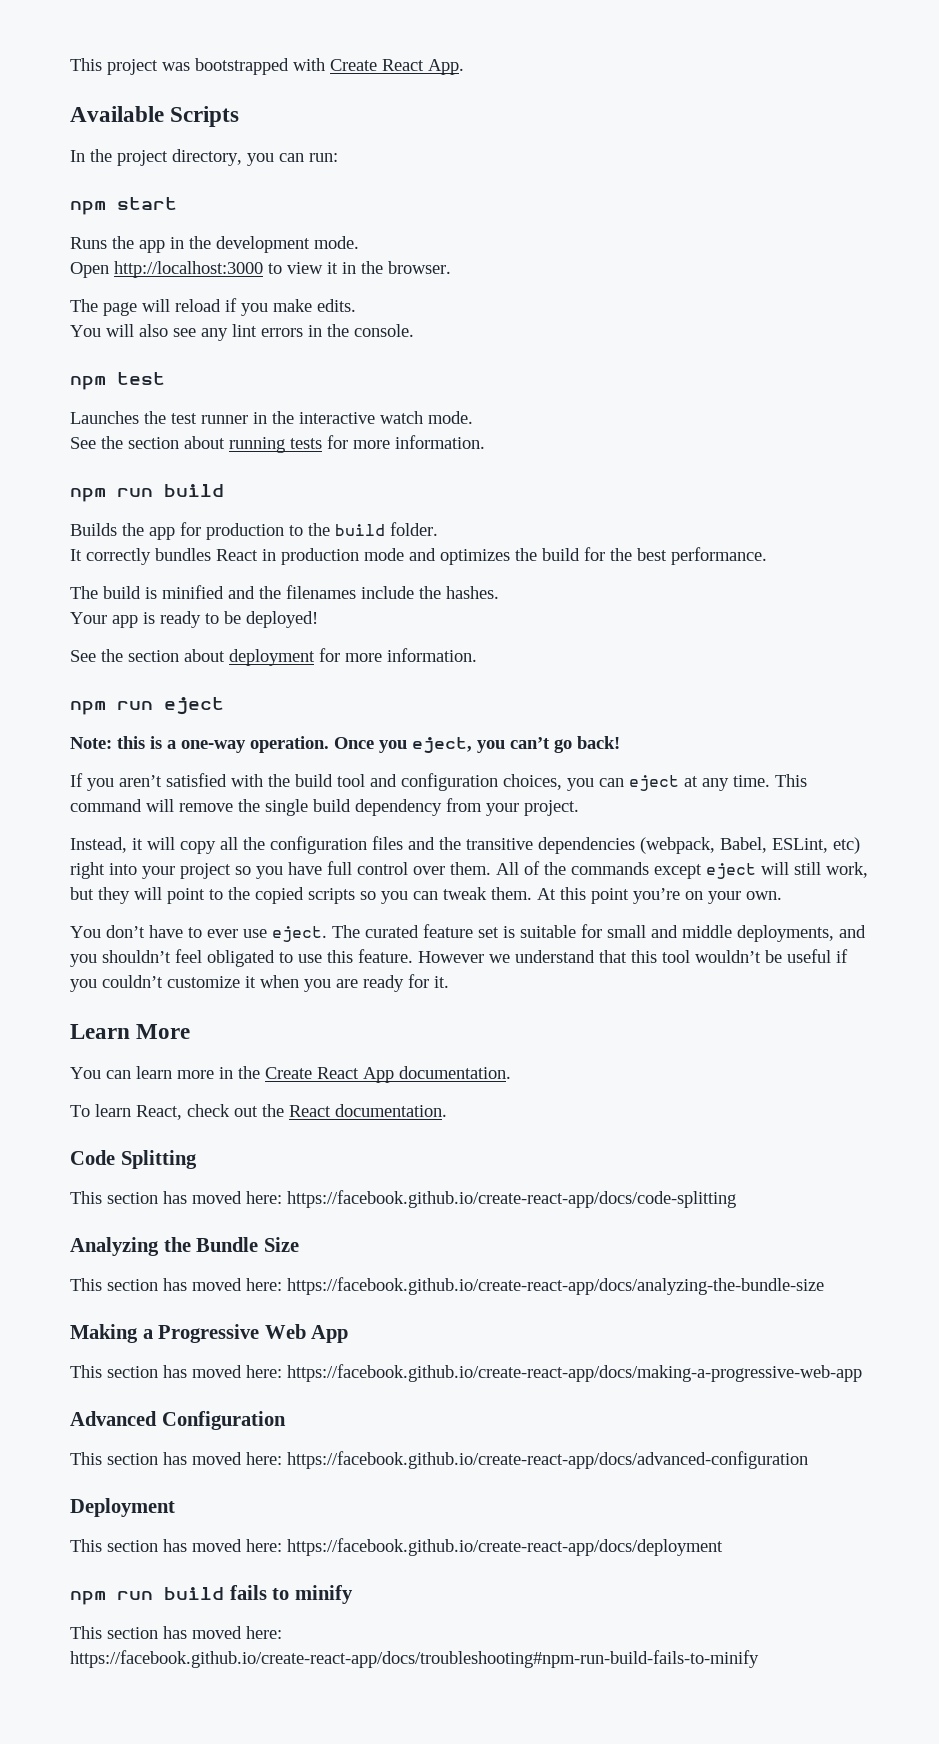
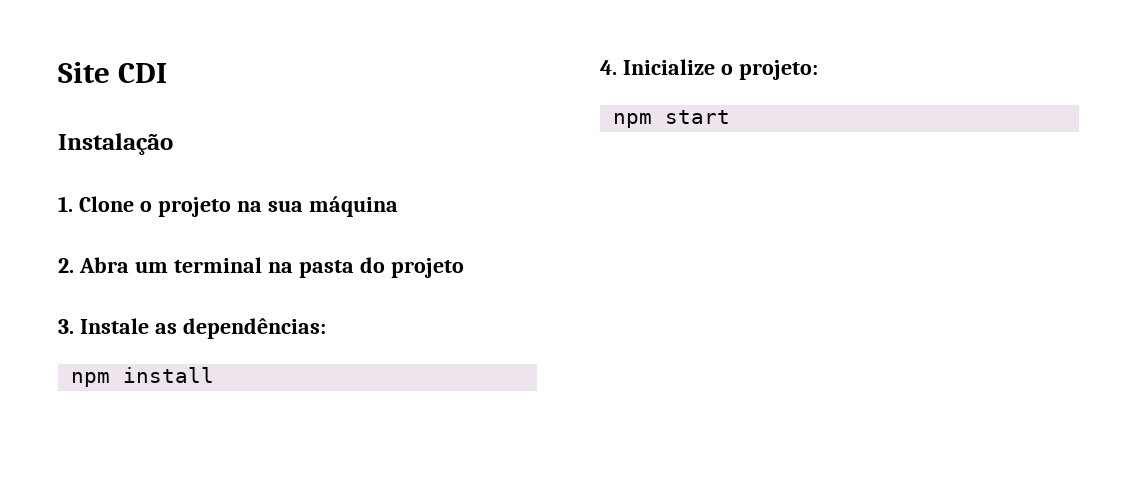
[70,58,464,75] [70,106,240,127] [70,149,338,166] [70,197,177,215] [70,236,359,253] [70,261,451,278] [70,298,356,316] [70,324,414,341] [70,372,165,390] [70,411,473,424] [70,435,485,453] [70,484,224,502] [70,522,438,540] [70,547,767,565] [70,585,499,599] [70,611,318,628] [70,648,477,666] [70,697,224,715] [70,736,620,753] [70,773,807,791] [70,798,579,816] [70,836,860,854] [70,861,868,879] [70,887,782,904] [70,924,866,942] [70,949,848,967] [70,974,449,992] [70,1024,191,1039] [70,1066,511,1083] [70,1104,447,1120] [70,1150,197,1169] [70,1190,736,1208] [70,1237,299,1256] [70,1277,824,1295] [70,1324,349,1343] [70,1364,862,1382] [70,1411,286,1430] [70,1451,808,1469] [70,1498,175,1517] [70,1538,723,1556] [70,1585,353,1605] [70,1626,282,1639] [70,1650,759,1668] This project was bootstrapped with Create React App. // Available Scripts // In the project directory, you can run: // npm start // Runs the app in the development mode. // Open http://localhost:3000 to view it in the browser. // The page will reload if you make edits. // You will also see any lint errors in the console. // npm test // Launches the test runner in the interactive watch mode. // See the section about running tests for more information. // npm run build // Builds the app for production to the build folder. // It correctly bundles React in production mode and optimizes the build for the best performance. // The build is minified and the filenames include the hashes. // Your app is ready to be deployed! // See the section about deployment for more information. // npm run eject // Note: this is a one-way operation. Once you eject, you can’t go back! // If you aren’t satisfied with the build tool and configuration choices, you can eject at any time. This command will remove the single build dependency from your project. // Instead, it will copy all the configuration files and the transitive dependencies (webpack, Babel, ESLint, etc) right into your project so you have full control over them. All of the commands except eject will still work, but they will point to the copied scripts so you can tweak them. At this point you’re on your own. // You don’t have to ever use eject. The curated feature set is suitable for small and middle deployments, and you shouldn’t feel obligated to use this feature. However we understand that this tool wouldn’t be useful if you couldn’t customize it when you are ready for it. // Learn More // You can learn more in the Create React App documentation. // To learn React, check out the React documentation. // Code Splitting // This section has moved here: https://facebook.github.io/create-react-app/docs/code-splitting // Analyzing the Bundle Size // This section has moved here: https://facebook.github.io/create-react-app/docs/analyzing-the-bundle-size // Making a Progressive Web App // This section has moved here: https://facebook.github.io/create-react-app/docs/making-a-progressive-web-app // Advanced Configuration // This section has moved here: https://facebook.github.io/create-react-app/docs/advanced-configuration // Deployment // This section has moved here: https://facebook.github.io/create-react-app/docs/deployment // npm run build fails to minify // This section has moved here: https://facebook.github.io/create-react-app/docs/troubleshooting#npm-run-build-fails-to-minify -> [58,62,168,83] [58,133,173,155] [58,196,398,217] [58,257,464,278] [58,318,326,339] [71,367,215,387] [600,59,818,80] [613,110,731,128] Site CDI // Instalação // 1. Clone o projeto na sua máquina // 2. Abra um terminal na pasta do projeto // 3. Instale as dependências: // npm install // 4. Inicialize o projeto: // npm start

